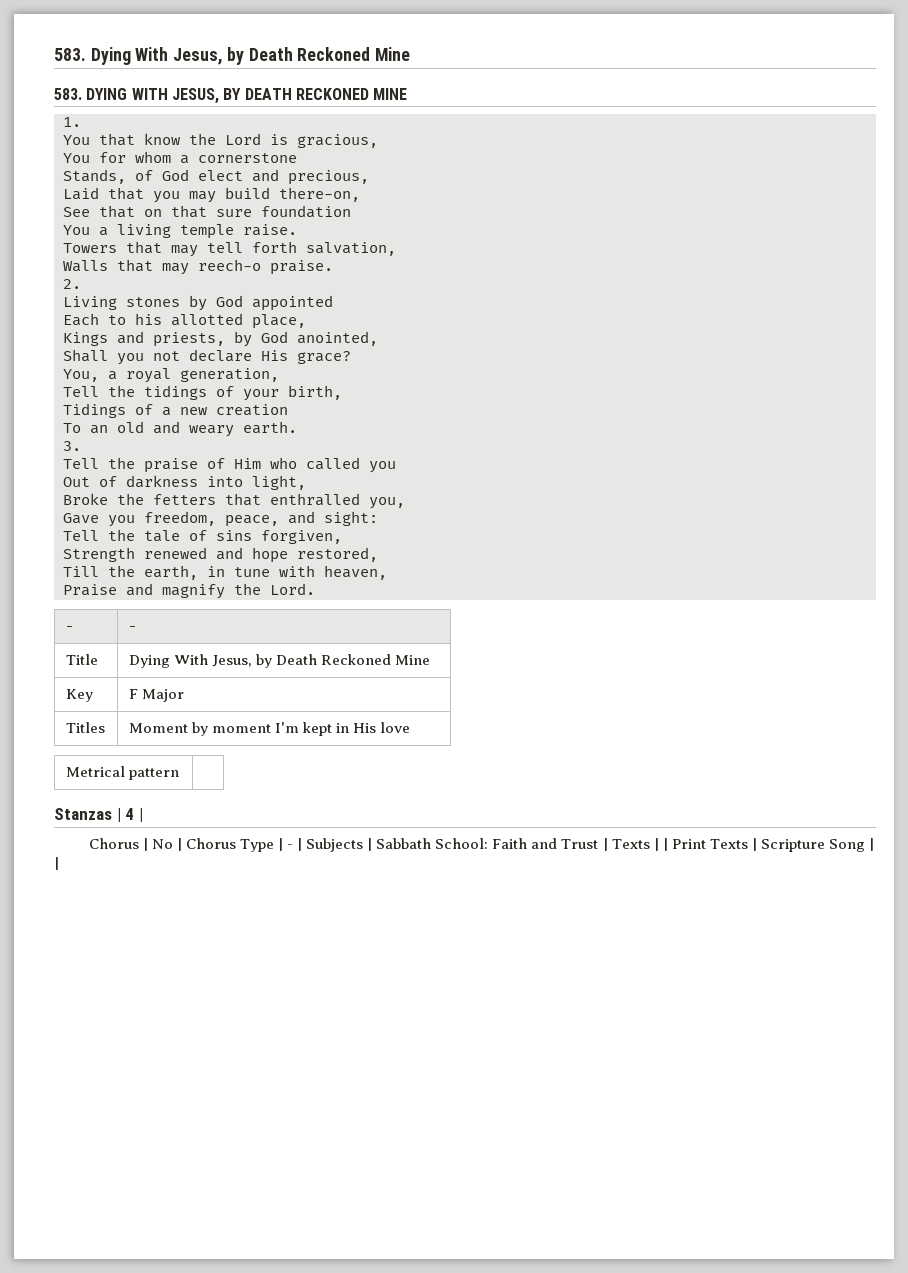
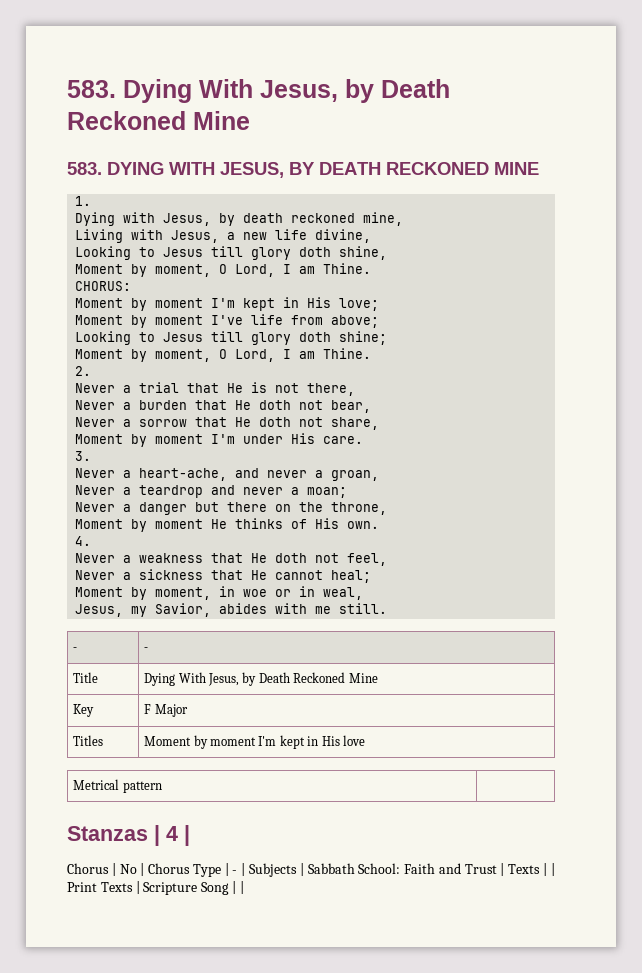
[63,133,378,148] [63,151,297,164] [63,169,369,185] [63,187,360,203] [63,205,351,218] [63,224,297,239] [63,241,396,257] [63,259,333,275] [63,279,81,289] [63,295,333,311] [63,313,306,329] [63,331,378,347] [63,349,351,365] [63,368,279,383] [63,385,342,401] [63,403,288,418] [63,421,297,437] [63,441,81,451] [63,457,396,473] [63,475,306,490] [63,493,405,509] [63,511,378,527] [63,529,342,544] [63,547,378,563] [63,565,387,580] [63,583,315,599] You that know the Lord is gracious, // You for whom a cornerstone // Stands, of God elect and precious, // Laid that you may build there-on, // See that on that sure foundation // You a living temple raise. // Towers that may tell forth salvation, // Walls that may reech-o praise. // 2. // Living stones by God appointed // Each to his allotted place, // Kings and priests, by God anointed, // Shall you not declare His grace? // You, a royal generation, // Tell the tidings of your birth, // Tidings of a new creation // To an old and weary earth. // 3. // Tell the praise of Him who called you // Out of darkness into light, // Broke the fetters that enthralled you, // Gave you freedom, peace, and sight: // Tell the tale of sins forgiven, // Strength renewed and hope restored, // Till the earth, in tune with heaven, // Praise and magnify the Lord. -> [75,212,404,226] [75,229,372,243] [75,246,388,260] [75,263,372,277] [75,281,132,291] [75,297,380,311] [75,314,380,328] [75,331,388,345] [75,348,372,362] [75,366,92,376] [75,382,356,396] [75,400,372,413] [75,417,380,430] [75,433,364,447] [75,451,92,461] [75,468,380,481] [75,485,348,498] [75,502,388,515] [75,518,380,532] [75,536,92,546] [75,553,388,566] [75,569,372,583] [75,586,364,600] [75,603,388,617] Dying with Jesus, by death reckoned mine, // Living with Jesus, a new life divine, // Looking to Jesus till glory doth shine, // Moment by moment, O Lord, I am Thine. // CHORUS: // Moment by moment I'm kept in His love; // Moment by moment I've life from above; // Looking to Jesus till glory doth shine; // Moment by moment, O Lord, I am Thine. // 2. // Never a trial that He is not there, // Never a burden that He doth not bear, // Never a sorrow that He doth not share, // Moment by moment I'm under His care. // 3. // Never a heart-ache, and never a groan, // Never a teardrop and never a moan; // Never a danger but there on the throne, // Moment by moment He thinks of His own. // 4. // Never a weakness that He doth not feel, // Never a sickness that He cannot heal; // Moment by moment, in woe or in weal, // Jesus, my Savior, abides with me still.

